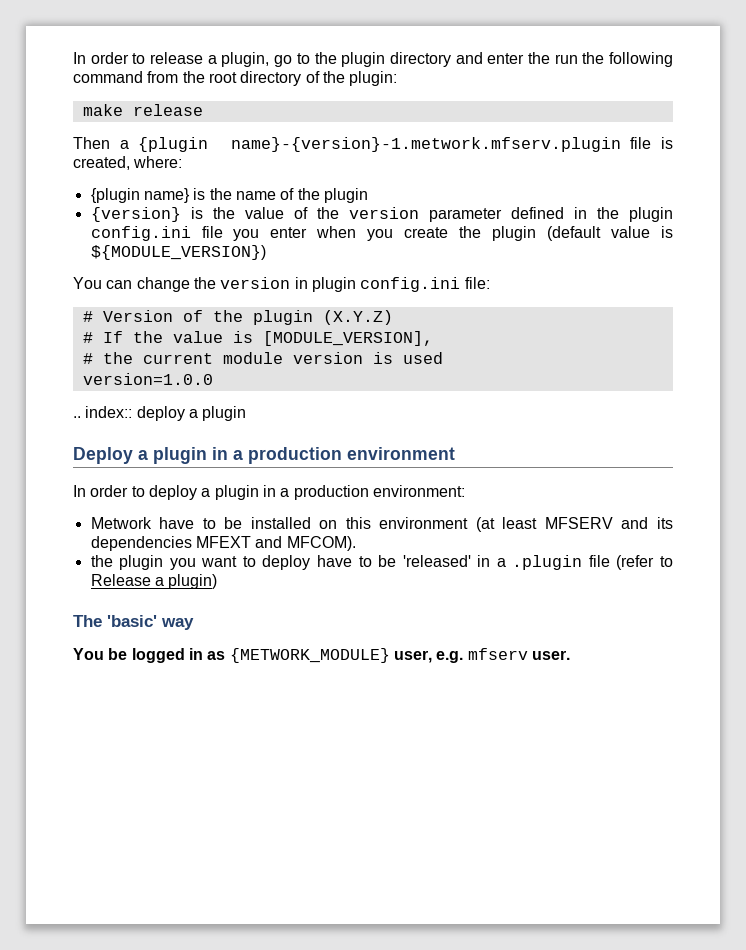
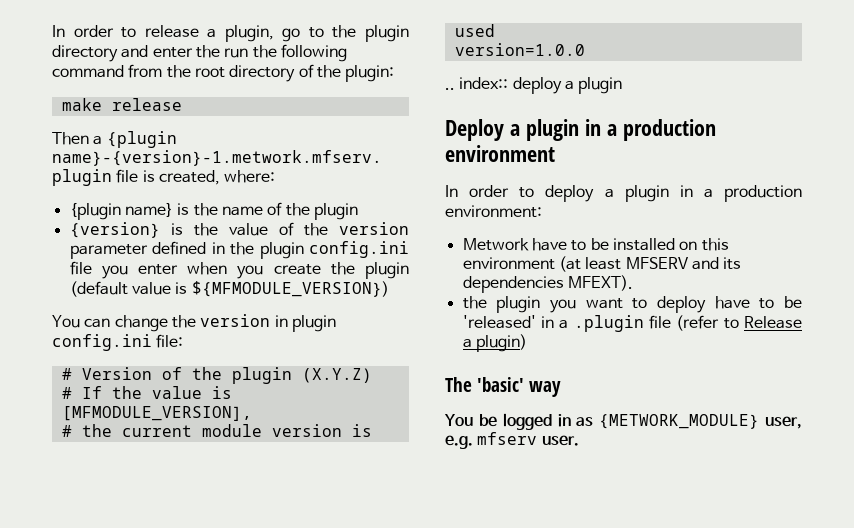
[90,245,266,260] ${MODULE_VERSION}) -> [191,281,389,297] ${MFMODULE_VERSION})
[262,331,433,346] [MODULE_VERSION], -> [61,406,252,421] [MFMODULE_VERSION],
[195,536,356,551] MFEXT and MFCOM). -> [567,275,633,291] MFEXT).

